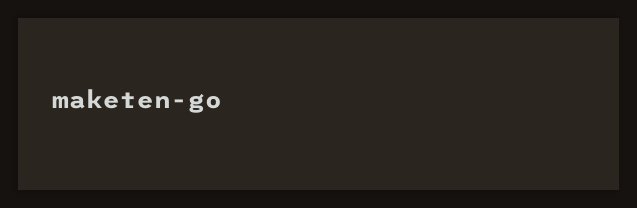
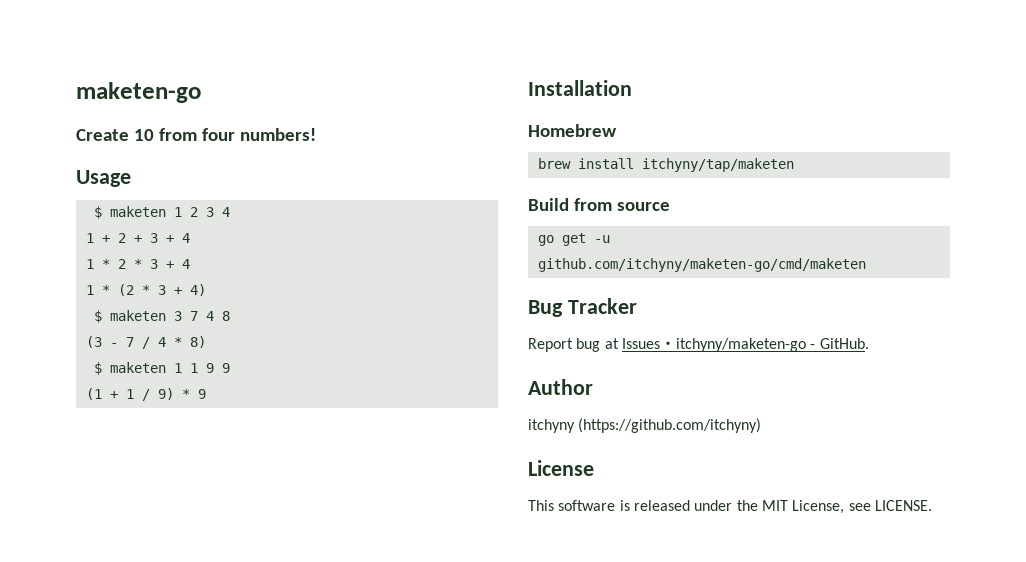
(222, 101) none -> [76,128,316,141] [76,170,131,187] [93,206,230,219] [85,233,190,243] [85,259,190,269] [85,284,206,296] [93,310,230,323] [85,336,206,349] [93,362,230,375] [85,388,206,401] [528,80,632,96] [528,124,617,137] [537,158,794,172] [528,198,670,211] [537,233,610,246] [537,258,866,272] [528,298,637,317] [528,338,869,352] [528,379,593,395] [528,418,762,433] [528,460,594,476] [528,500,932,514] // Create 10 from four numbers! // Usage // $ maketen 1 2 3 4 // 1 + 2 + 3 + 4 // 1 * 2 * 3 + 4 // 1 * (2 * 3 + 4) // $ maketen 3 7 4 8 // (3 - 7 / 4 * 8) // $ maketen 1 1 9 9 // (1 + 1 / 9) * 9 // Installation // Homebrew // brew install itchyny/tap/maketen // Build from source // go get -u github.com/itchyny/maketen-go/cmd/maketen // Bug Tracker // Report bug at Issues・itchyny/maketen-go - GitHub. // Author // itchyny (https://github.com/itchyny) // License // This software is released under the MIT License, see LICENSE.

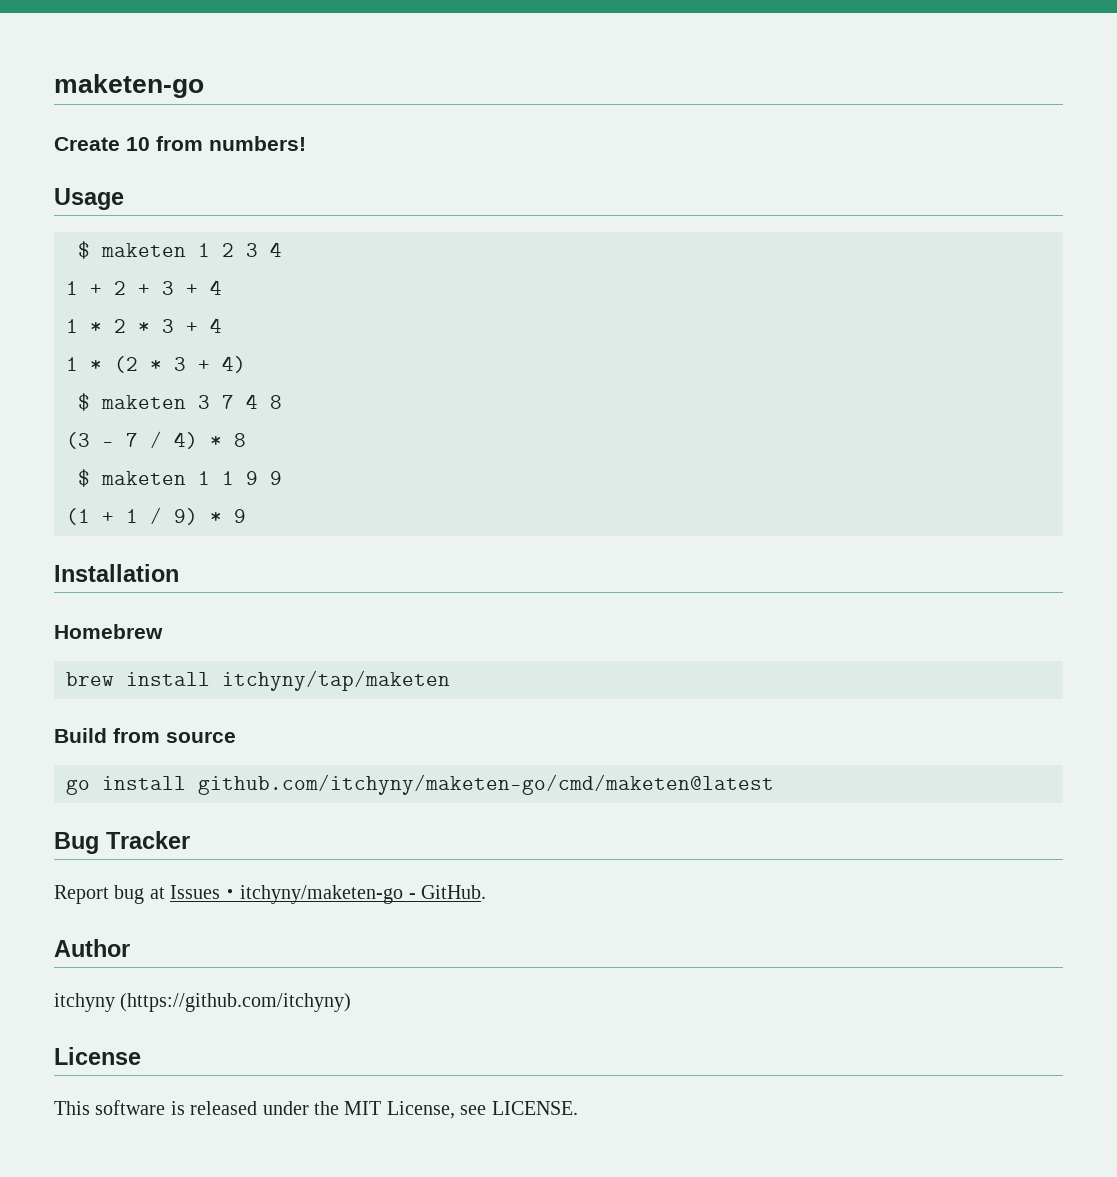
[201,128,235,141] four -> (203, 143) none
[157,336,206,348] 4 * 8) -> [174,432,246,449] 4) * 8
[561,233,610,246] [537,258,866,272] get -u github.com/itchyny/maketen-go/cmd/maketen -> [102,774,774,795] install github.com/itchyny/maketen-go/cmd/maketen@latest

